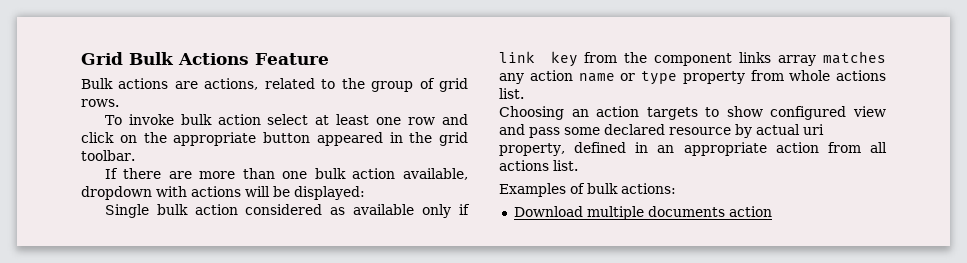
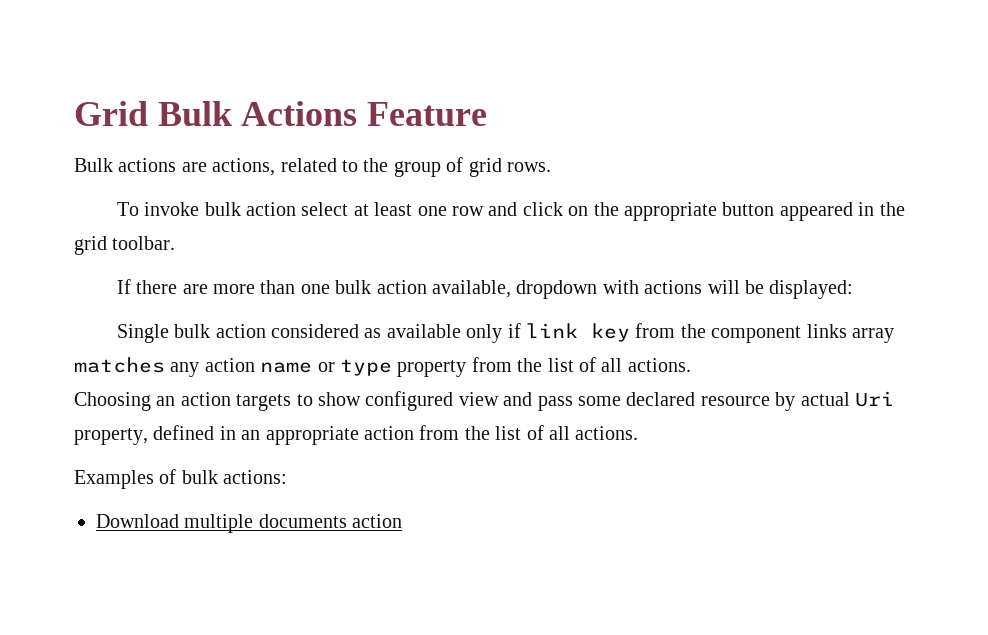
[789,70,886,81] [499,88,524,99] whole actions list. -> [517,357,691,372] the list of all actions.
[803,124,824,135] uri -> [854,391,894,407] Uri
[870,142,887,153] [499,160,578,171] all actions list. -> [464,425,639,440] the list of all actions.

